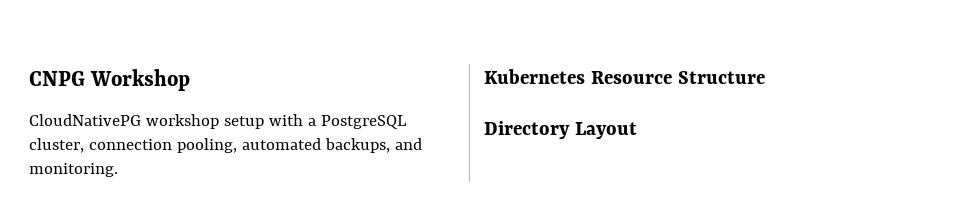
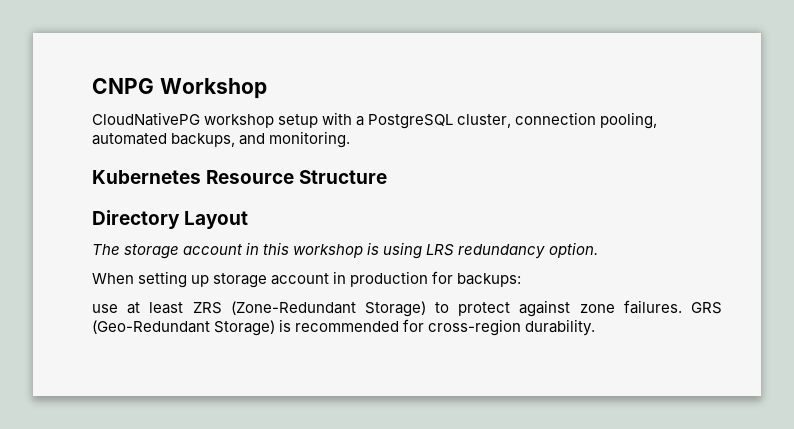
(637, 130) none -> [92,242,598,259] [92,271,522,288] [92,300,723,317] [92,319,596,336] // The storage account in this workshop is using LRS redundancy option. // When setting up storage account in production for backups: // use at least ZRS (Zone-Redundant Storage) to protect against zone failures. GRS (Geo-Redundant Storage) is recommended for cross-region durability.

